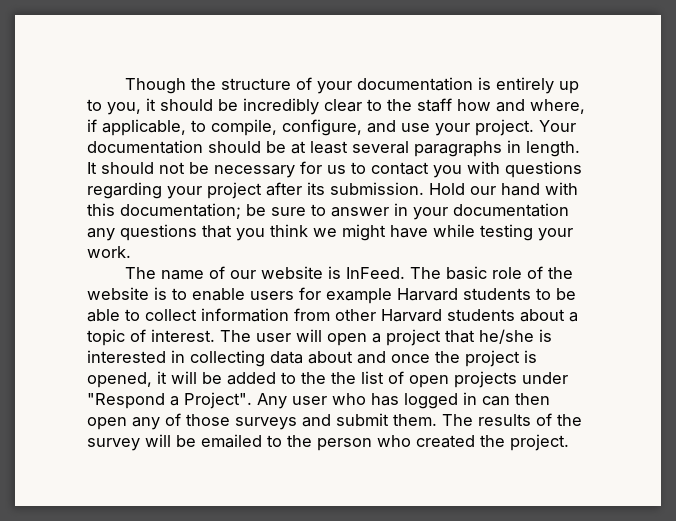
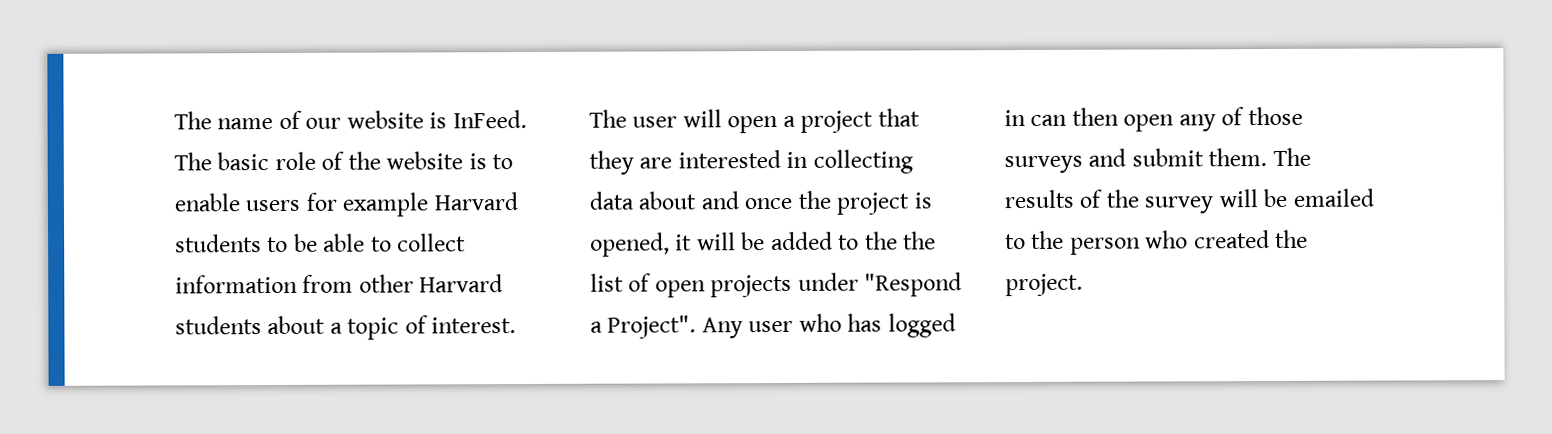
[124,77,579,94] [87,98,585,115] [87,119,576,136] [87,140,580,157] [87,161,582,178] [87,182,578,199] [87,203,569,220] [87,224,573,241] [87,246,131,258] Though the structure of your documentation is entirely up to you, it should be incredibly clear to the staff how and where, if applicable, to compile, configure, and use your project. Your documentation should be at least several paragraphs in length. It should not be necessary for us to contact you with questions regarding your project after its submission. Hold our hand with this documentation; be sure to answer in your documentation any questions that you think we might have while testing your work. // -> (174, 120) none
[479,329,552,344] he/she is -> [589,150,673,175] they are

